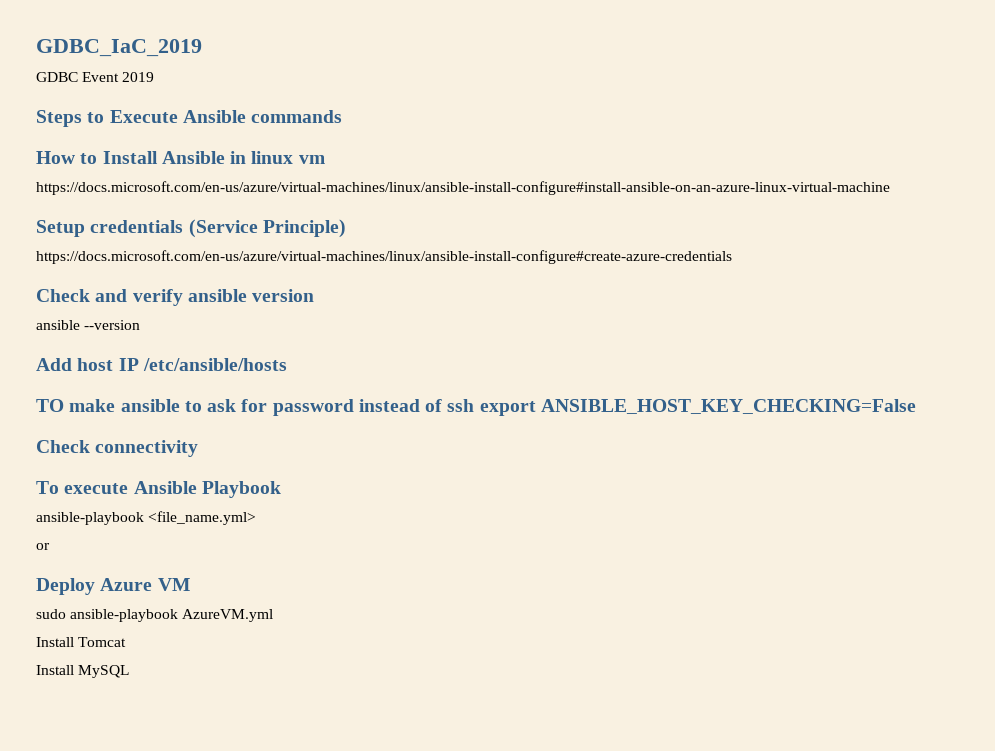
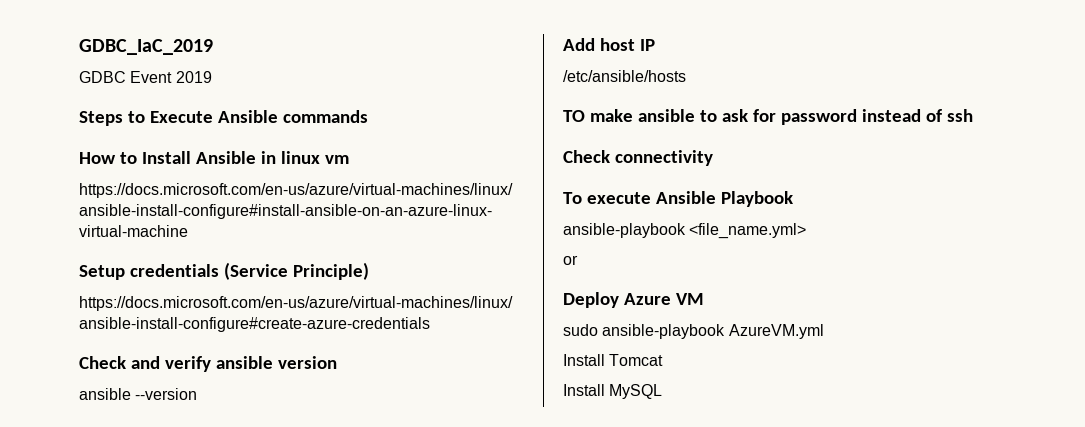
(139, 364) none -> (655, 45) //
[479,399,916,416] export ANSIBLE_HOST_KEY_CHECKING=False -> (973, 115) none

